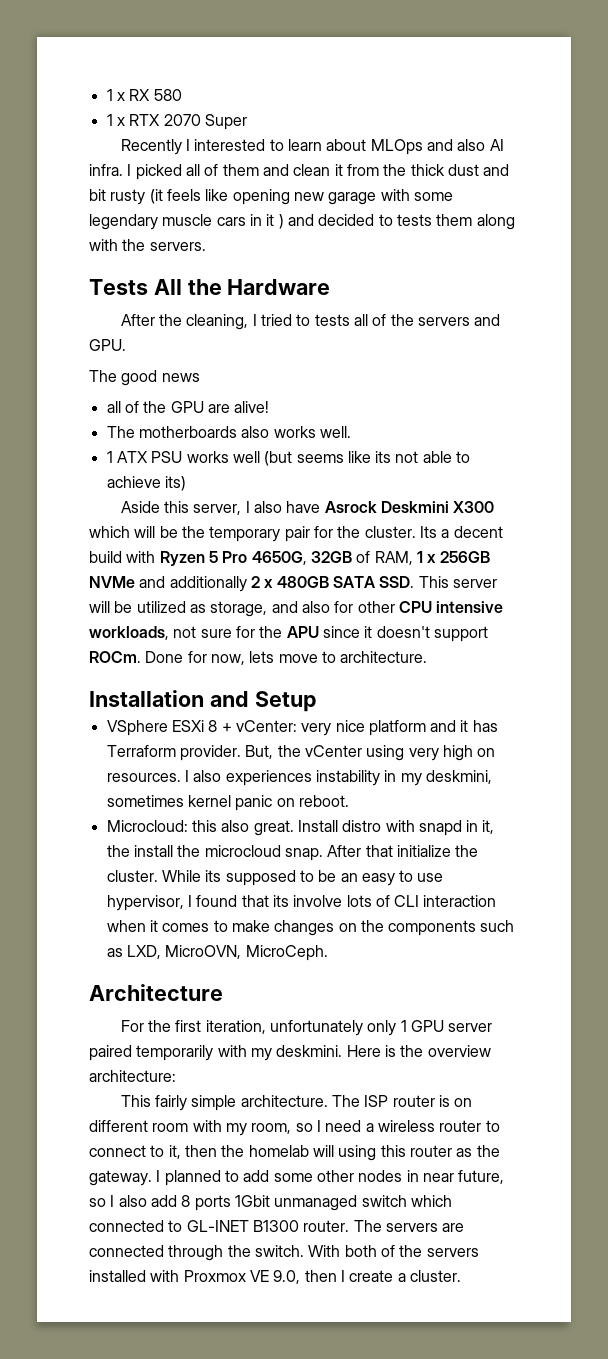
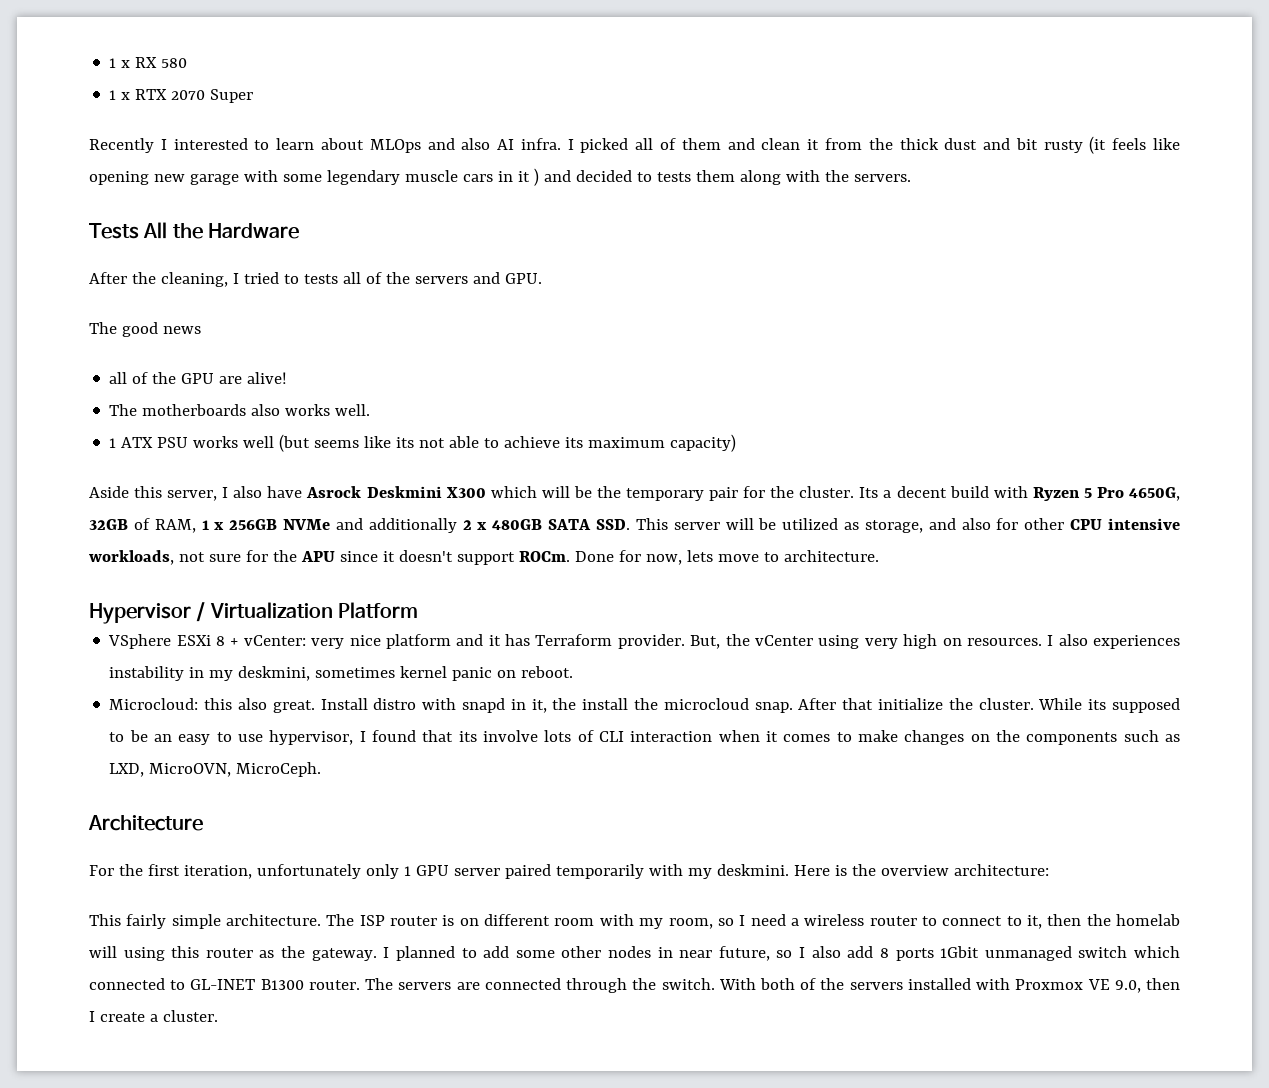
[164,476,186,491] its) -> [565,434,737,452] its maximum capacity)
[89,690,317,712] Installation and Setup -> [89,602,418,624] Hypervisor / Virtualization Platform

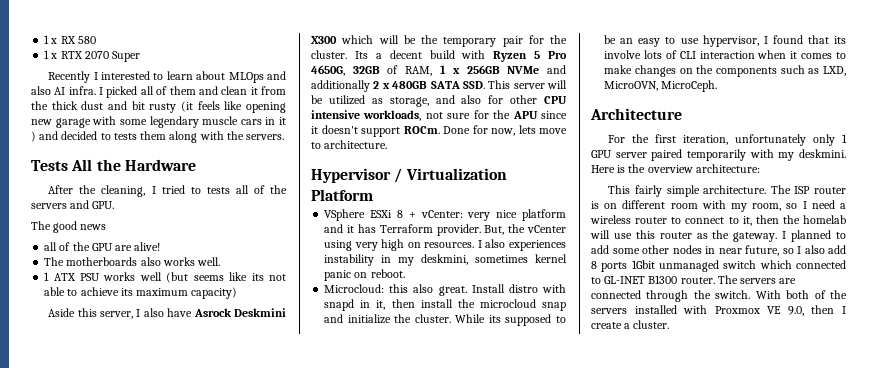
[552,698,577,710] the -> [391,299,415,308] then
[754,698,874,713] snap. After that -> [542,302,566,311] [324,314,344,323] snap and
[123,947,165,961] using -> [613,233,632,239] use

